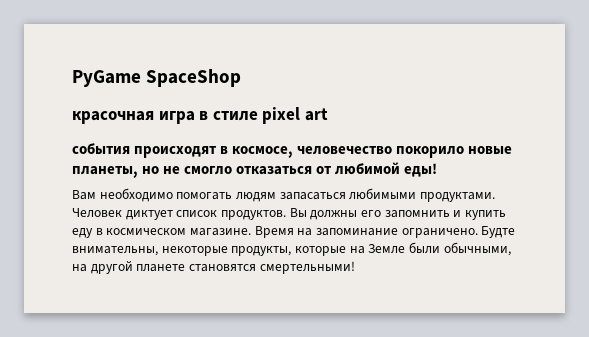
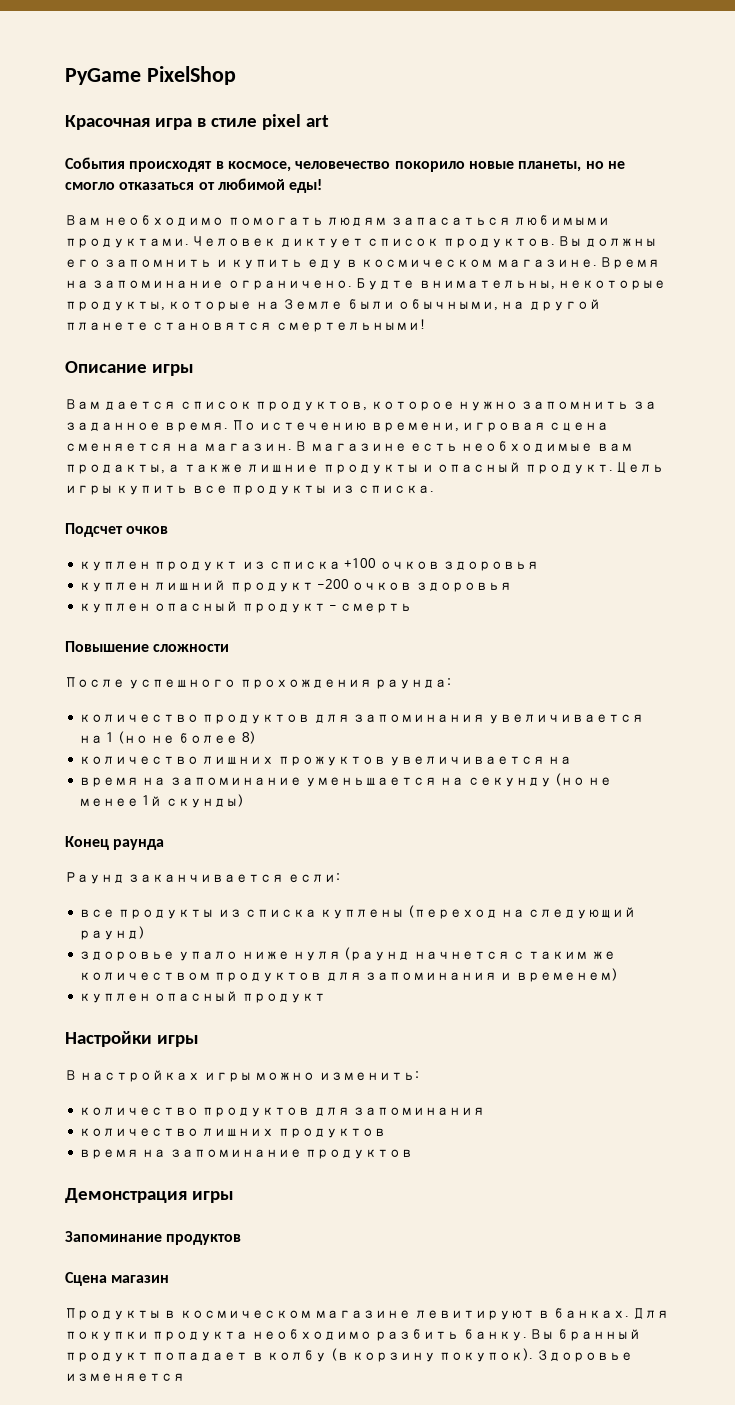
[146,69,242,87] [72,111,154,124] SpaceShop // красочная -> [146,66,236,85] [65,115,150,130] PixelShop // Красочная
[72,143,130,154] события -> [65,157,125,169] События
(355, 267) none -> [65,361,194,376] [65,399,657,411] [65,420,610,432] [65,441,633,452] [65,462,664,474] [65,485,434,495] [65,523,169,537] [78,558,539,571] [78,579,512,592] [78,601,413,613] [65,641,230,652] [65,677,452,689] [78,714,645,724] [78,731,256,744] [78,756,573,766] [78,773,613,787] [78,794,244,808] [65,836,165,850] [65,872,340,884] [78,905,637,919] [78,926,145,940] [78,947,616,961] [78,968,618,982] [78,991,326,1003] [65,1031,199,1047] [65,1070,419,1082] [78,1107,485,1117] [78,1128,386,1138] [78,1149,413,1159] [65,1188,234,1203] [65,1231,242,1245] [65,1272,170,1286] [65,1308,669,1320] [65,1329,642,1341] [65,1348,633,1362] [65,1373,185,1382] // Описание игры // Вам дается список продуктов, которое нужно запомнить за заданное время. По истечению времени, игровая сцена сменяется на магазин. В магазине есть необходимые вам продакты, а также лишние продукты и опасный продукт. Цель игры купить все продукты из списка. // Подсчет очков // куплен продукт из списка +100 очков здоровья // куплен лишний продукт -200 очков здоровья // куплен опасный продукт - смерть // Повышение сложности // После успешного прохождения раунда: // количество продуктов для запоминания увеличивается на 1 (но не более 8) // количество лишних прожуктов увеличивается на // время на запоминание уменьшается на секунду (но не менее 1й скунды) // Конец раунда // Раунд заканчивается если: // все продукты из списка куплены (переход на следующий раунд) // здоровье упало ниже нуля (раунд начнется с таким же количеством продуктов для запоминания и временем) // куплен опасный продукт // Настройки игры // В настройках игры можно изменить: // количество продуктов для запоминания // количество лишних продуктов // время на запоминание продуктов // Демонстрация игры // Запоминание продуктов // Сцена магазин // Продукты в космическом магазине левитируют в банках. Для покупки продукта необходимо разбить банку. Вы бранный продукт попадает в колбу (в корзину покупок). Здоровье изменяется

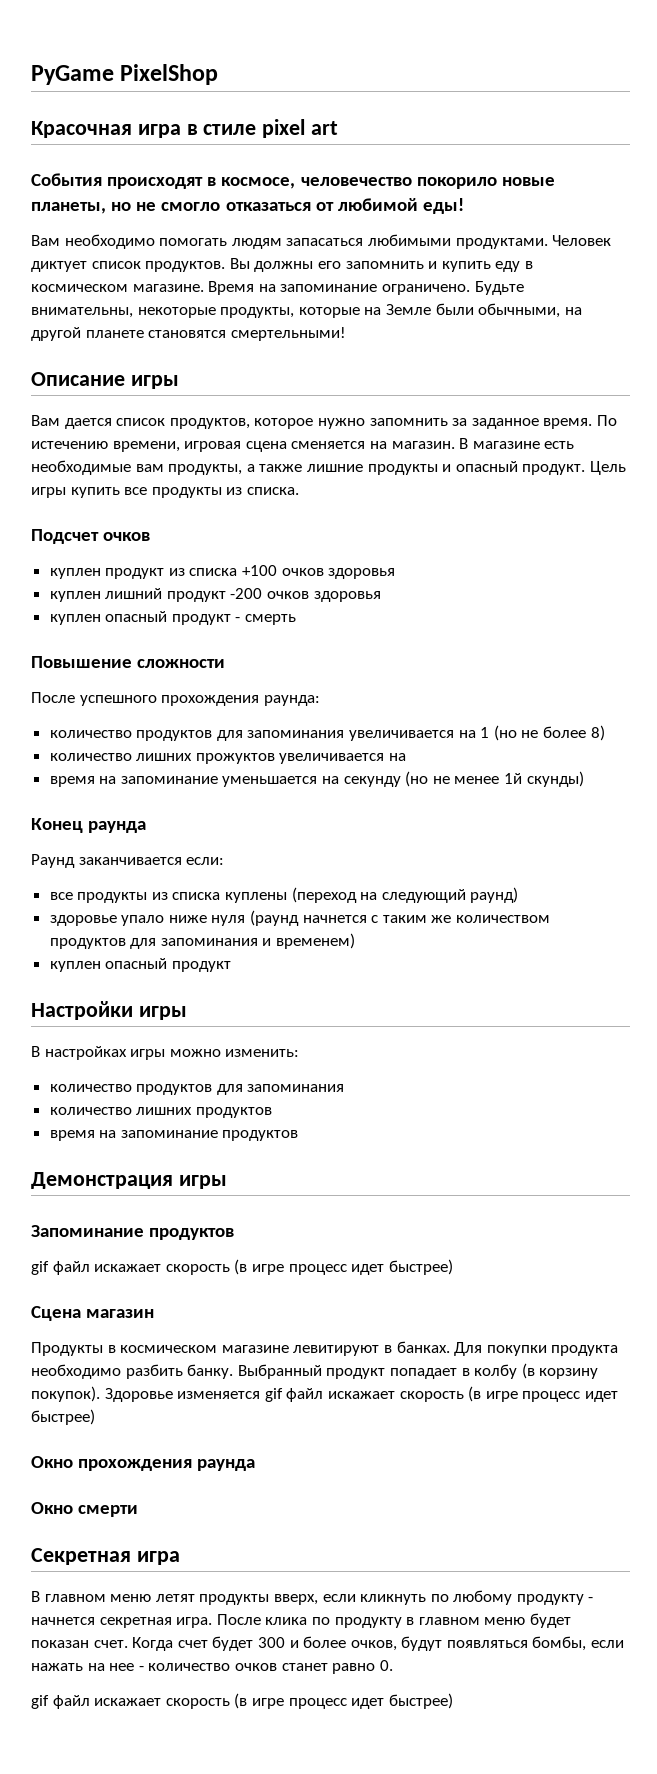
[355,278,416,290] Будте -> [474,281,524,295] Будьте
[65,464,165,474] продакты, -> [168,464,243,475] продукты,
(242, 1239) none -> [31,1259,453,1275] // gif файл искажает скорость (в игре процесс идет быстрее)
[529,1329,642,1341] Вы бранный -> [237,1364,322,1379] Выбранный
(185, 1377) none -> [264,1386,618,1402] [31,1409,95,1425] [31,1456,256,1471] [31,1502,139,1517] [31,1548,180,1565] [31,1590,594,1605] [31,1613,571,1628] [31,1636,625,1651] [31,1660,393,1674] [31,1693,453,1709] gif файл искажает скорость (в игре процесс идет быстрее) // Окно прохождения раунда // Окно смерти // Секретная игра // В главном меню летят продукты вверх, если кликнуть по любому продукту - начнется секретная игра. После клика по продукту в главном меню будет показан счет. Когда счет будет 300 и более очков, будут появляться бомбы, если нажать на нее - количество очков станет равно 0. // gif файл искажает скорость (в игре процесс идет быстрее)

